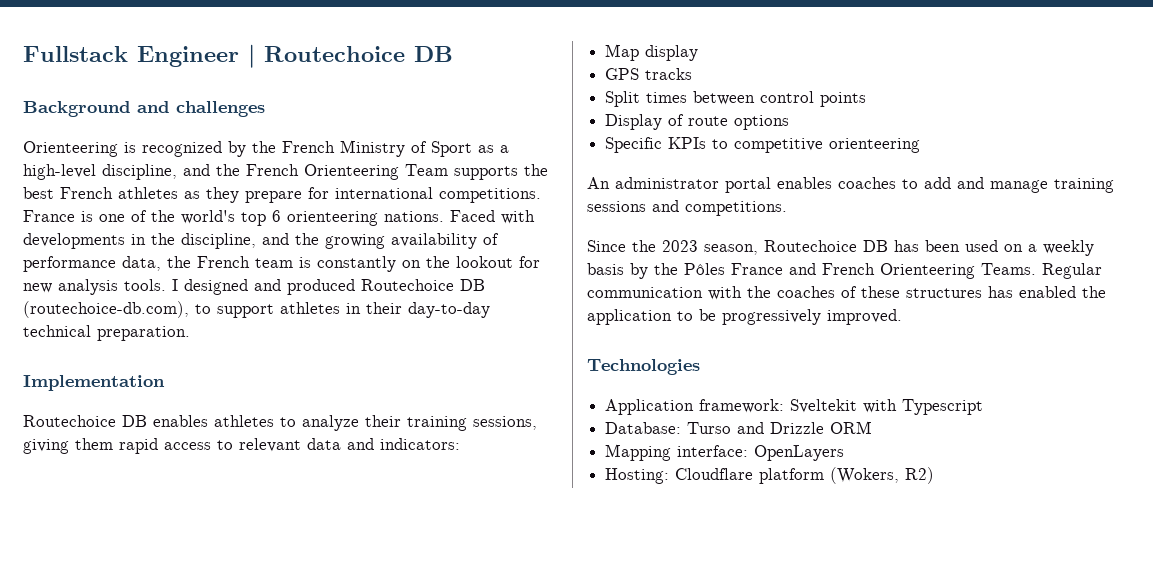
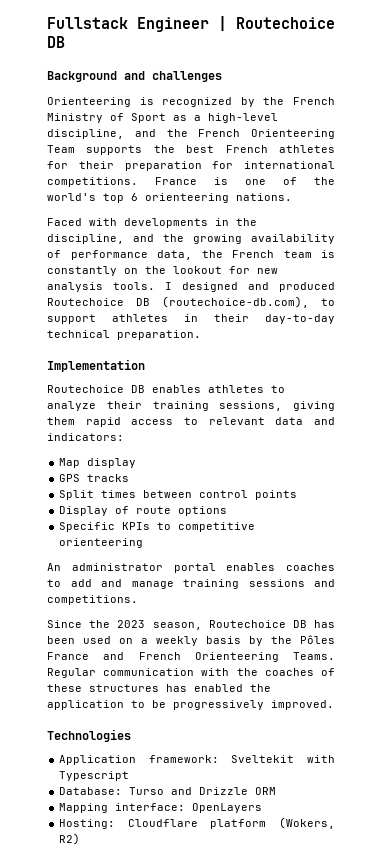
[184,187,302,203] as they prepare -> [47,161,202,171] for their preparation
(444, 216) none -> (292, 197) //

